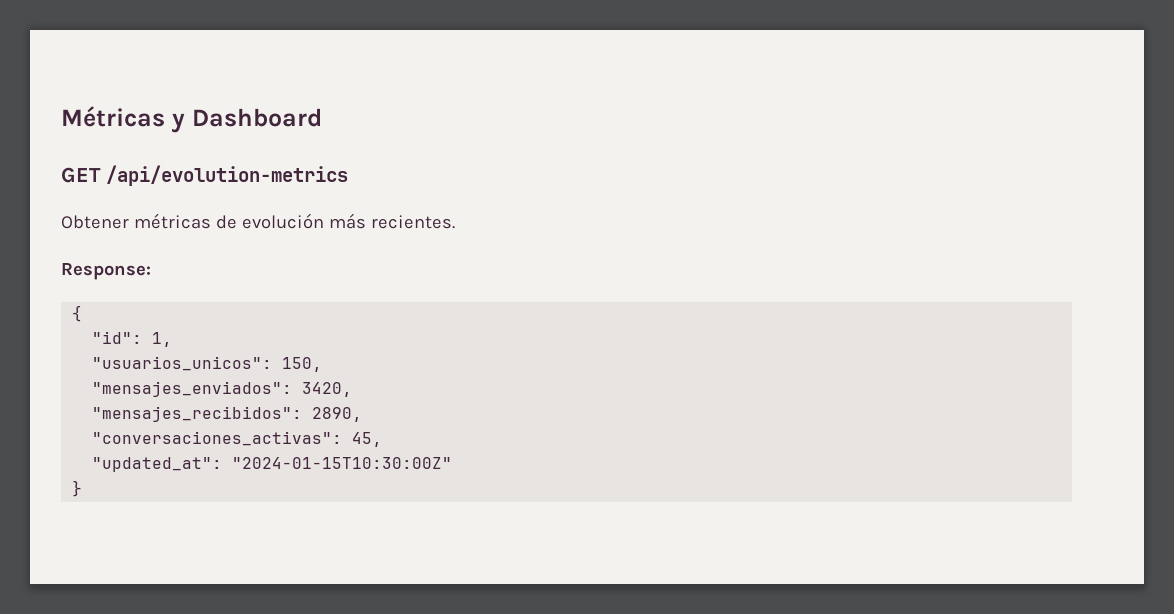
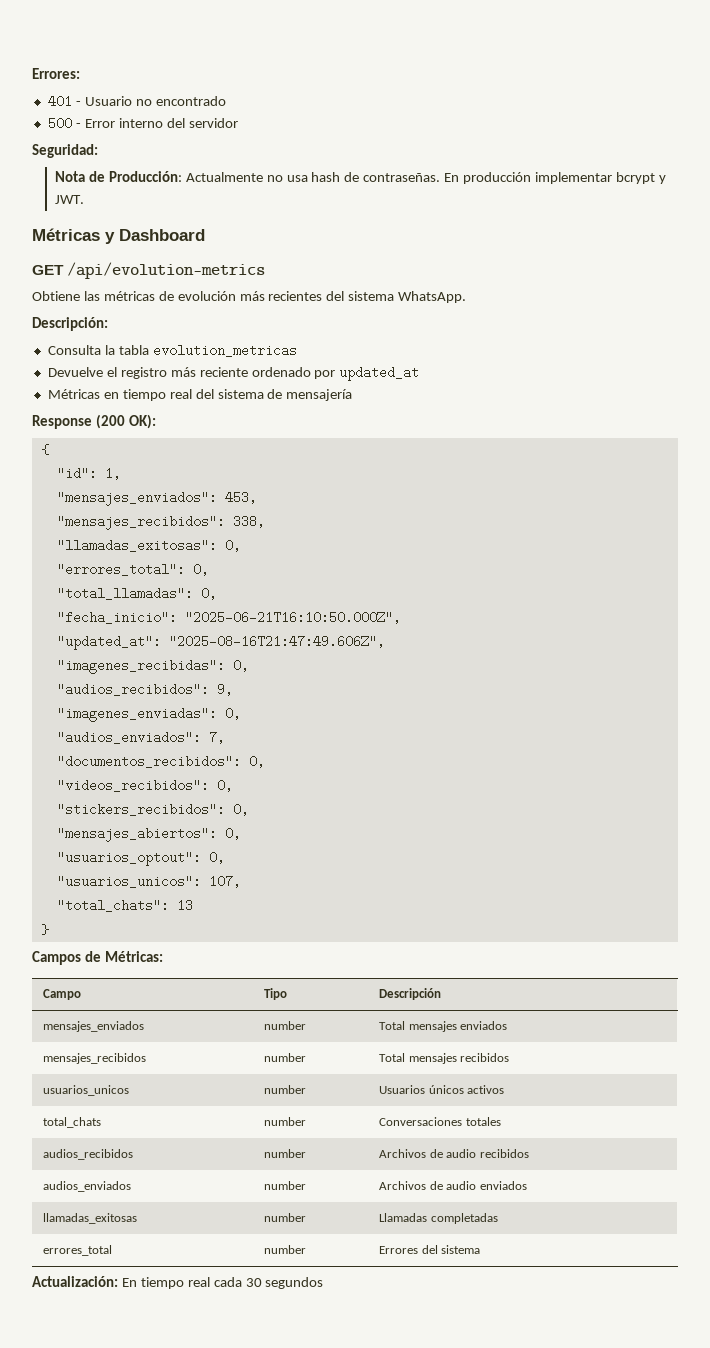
(61, 116) none -> [32,68,80,79] [47,95,226,108] [47,117,238,130] [32,144,98,158] [54,171,666,184] [54,195,84,204] Errores: // 401 - Usuario no encontrado // 500 - Error interno del servidor // Seguridad: // Nota de Producción: Actualmente no usa hash de contraseñas. En producción implementar bcrypt y JWT. //
[61,215,129,229] Obtener -> [32,291,100,301] Obtiene las
[370,215,455,229] [61,263,151,280] recientes. // Response: -> [268,291,467,303] [32,317,108,331] [47,344,297,357] [47,366,420,381] [47,389,353,401] [32,414,156,429] recientes del sistema WhatsApp. // Descripción: // Consulta la tabla evolution_metricas // Devuelve el registro más reciente ordenado por updated_at // Métricas en tiempo real del sistema de mensajería // Response (200 OK):
[92,356,323,372] // "usuarios_unicos": 150, -> (121, 473) none
[302,382,353,397] 3420, -> [224,491,257,504] 453,
[312,407,363,422] [92,431,383,447] [92,457,453,472] [72,480,83,497] 2890, // "conversaciones_activas": 45, // "updated_at": "2024-01-15T10:30:00Z" // } -> [232,515,265,528] [56,539,241,552] [56,563,209,576] [56,587,217,600] [56,611,401,624] [56,635,385,650] [56,659,249,674] [56,683,233,696] [56,707,241,722] [56,731,225,744] [56,755,265,768] [56,779,233,792] [56,803,249,816] [56,827,241,842] [56,851,225,866] [56,875,241,888] [56,899,193,912] [40,924,49,935] [32,951,163,965] [43,989,82,1000] [264,988,288,1000] [379,988,442,1000] [43,1021,145,1032] [264,1021,307,1030] [379,1021,508,1032] [43,1053,147,1064] [264,1053,307,1062] [379,1053,510,1064] [43,1085,130,1096] [264,1085,307,1094] [379,1085,505,1094] [43,1117,102,1128] [264,1117,307,1126] [379,1117,501,1126] [43,1149,134,1160] [264,1149,307,1158] [379,1149,529,1158] [43,1181,132,1192] [264,1181,307,1190] [379,1181,527,1190] [43,1213,138,1224] [264,1213,307,1222] [379,1213,498,1224] [43,1245,113,1256] [264,1245,307,1254] [379,1245,481,1254] [32,1276,324,1289] 338, // "llamadas_exitosas": 0, // "errores_total": 0, // "total_llamadas": 0, // "fecha_inicio": "2025-06-21T16:10:50.000Z", // "updated_at": "2025-08-16T21:47:49.606Z", // "imagenes_recibidas": 0, // "audios_recibidos": 9, // "imagenes_enviadas": 0, // "audios_enviados": 7, // "documentos_recibidos": 0, // "videos_recibidos": 0, // "stickers_recibidos": 0, // "mensajes_abiertos": 0, // "usuarios_optout": 0, // "usuarios_unicos": 107, // "total_chats": 13 // } // Campos de Métricas: // Campo | Tipo | Descripción // mensajes_enviados | number | Total mensajes enviados // mensajes_recibidos | number | Total mensajes recibidos // usuarios_unicos | number | Usuarios únicos activos // total_chats | number | Conversaciones totales // audios_recibidos | number | Archivos de audio recibidos // audios_enviados | number | Archivos de audio enviados // llamadas_exitosas | number | Llamadas completadas // errores_total | number | Errores del sistema // Actualización: En tiempo real cada 30 segundos

